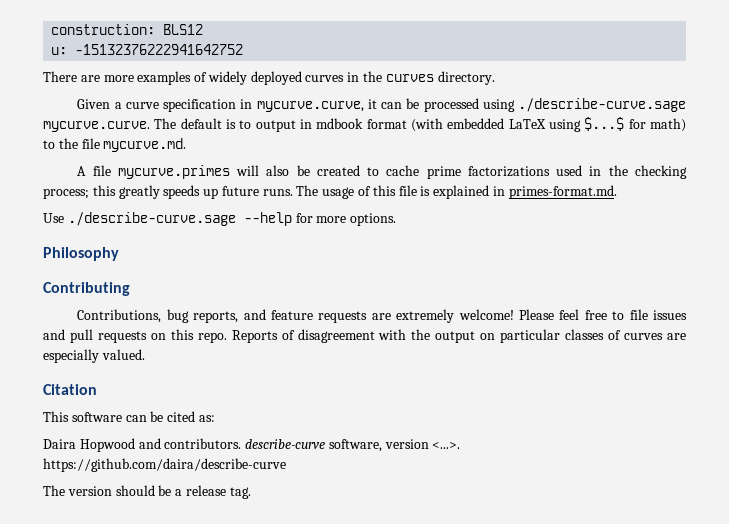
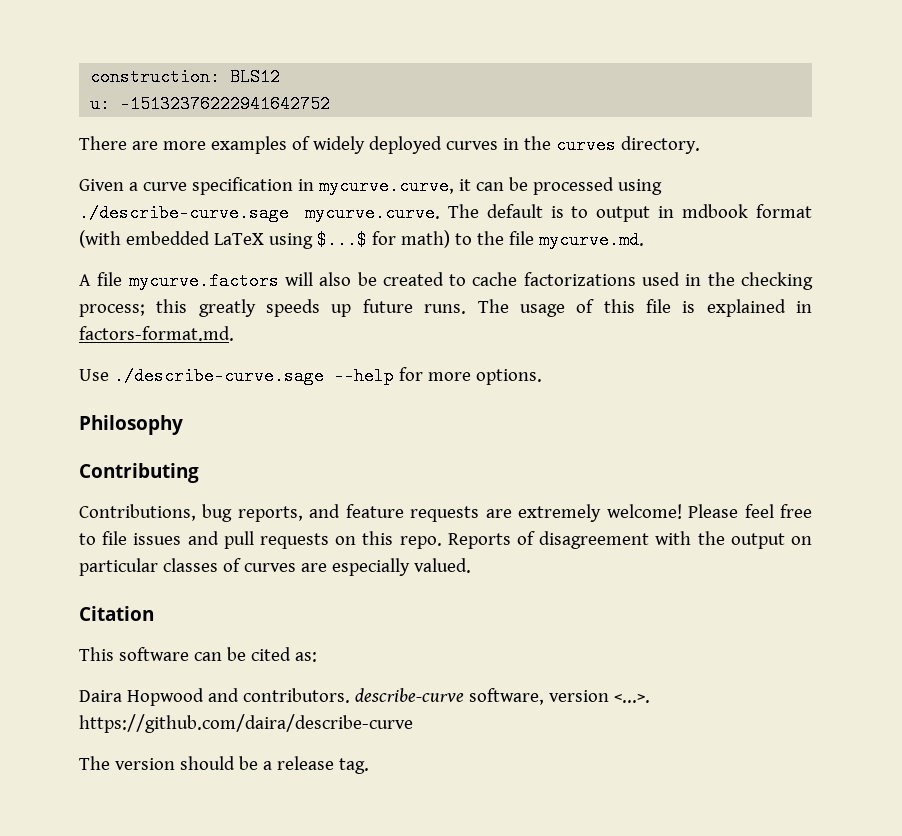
[117,165,230,179] mycurve.primes -> [128,272,279,290] mycurve.factors
[426,166,461,179] prime -> (518, 279) none
[508,185,617,199] primes-format.md. -> [79,326,234,341] factors-format.md.

